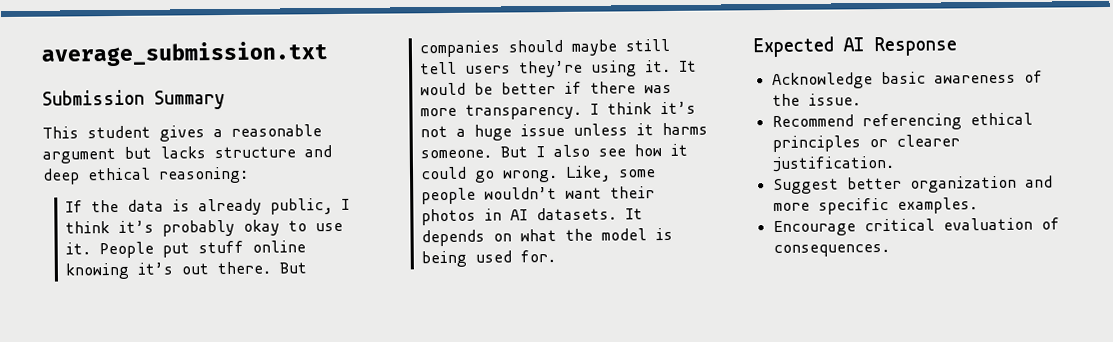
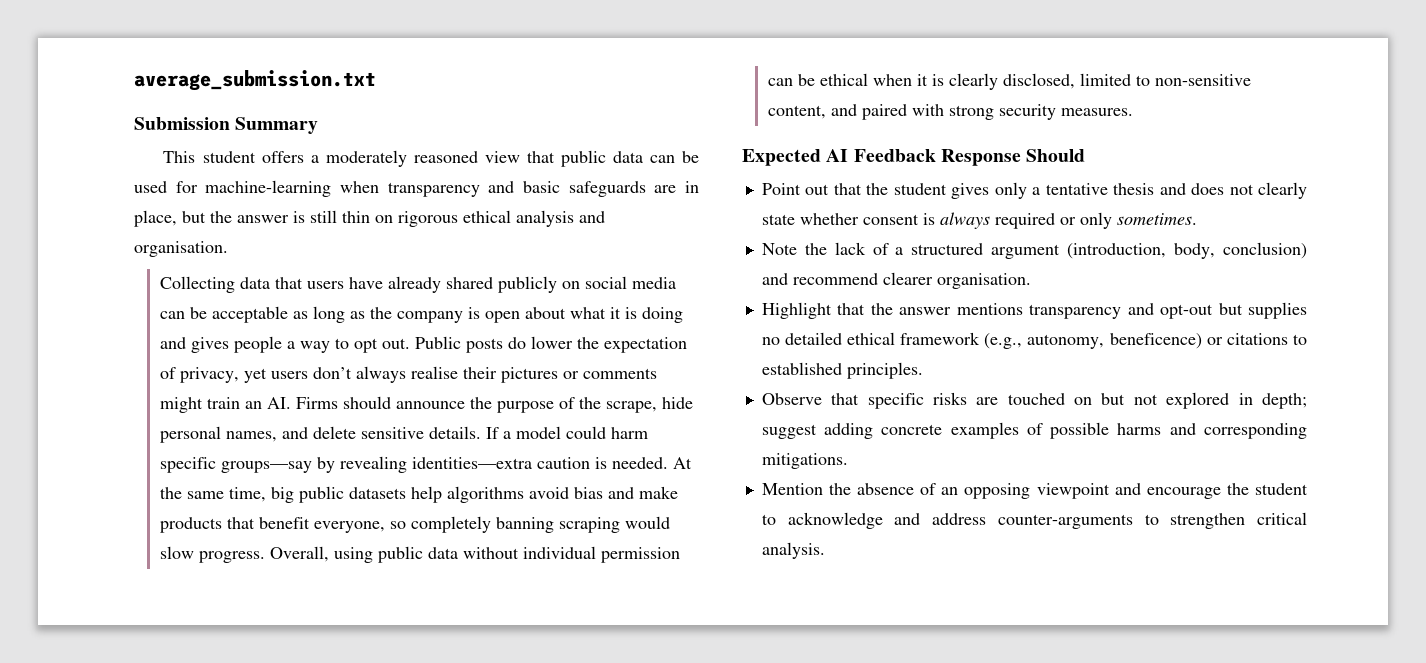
[159,124,322,142] [42,145,332,164] [42,166,249,185] [65,198,351,216] [65,219,344,237] [65,240,307,259] [65,261,308,280] [419,38,671,58] [420,59,698,78] [420,81,673,96] [420,101,697,120] [420,122,709,141] [420,143,689,159] [420,165,657,183] [421,186,656,205] [421,207,644,226] [421,227,674,247] [421,250,557,268] gives a reasonable argument but lacks structure and deep ethical reasoning: // If the data is already public, I think it’s probably okay to use it. People put stuff online knowing it’s out there. But companies should maybe still tell users they’re using it. It would be better if there was more transparency. I think it’s not a huge issue unless it harms someone. But I also see how it could go wrong. Like, some people wouldn’t want their photos in AI datasets. It depends on what the model is being used for. -> [261,150,699,167] [134,180,699,197] [134,210,605,227] [134,241,228,257] [159,276,676,293] [159,306,683,323] [159,336,687,353] [159,366,657,383] [159,396,693,413] [159,426,648,443] [159,456,692,473] [159,486,678,503] [159,516,670,533] [159,546,680,563] [767,73,1251,90] [767,104,1133,120] offers a moderately reasoned view that public data can be used for machine-learning when transparency and basic safeguards are in place, but the answer is still thin on rigorous ethical analysis and organisation. // Collecting data that users have already shared publicly on social media can be acceptable as long as the company is open about what it is doing and gives people a way to opt out. Public posts do lower the expectation of privacy, yet users don’t always realise their pictures or comments might train an AI. Firms should announce the purpose of the scrape, hide personal names, and delete sensitive details. If a model could harm specific groups—say by revealing identities—extra caution is needed. At the same time, big public datasets help algorithms avoid bias and make products that benefit everyone, so completely banning scraping would slow progress. Overall, using public data without individual permission can be ethical when it is clearly disclosed, limited to non-sensitive content, and paired with strong security measures.
(865, 44) none -> [853,149,936,162] Feedback
[771,70,1043,90] [771,93,861,107] [771,112,1033,131] [771,134,960,153] [771,155,895,173] [772,175,1053,195] [772,197,978,215] [772,217,1060,237] [772,243,890,258] // Acknowledge basic awareness of the issue. // Recommend referencing ethical principles or clearer justification. // Suggest better organization and more specific examples. // Encourage critical evaluation of consequences. -> [1026,149,1086,162] [761,182,1307,199] [761,212,1197,229] [761,242,1307,259] [761,272,1031,289] [761,302,1308,319] [761,332,1307,349] [761,362,923,379] [761,392,1307,409] [761,422,1307,439] [761,453,848,469] [761,483,1308,499] [761,512,1307,529] [761,542,825,559] Should // Point out that the student gives only a tentative thesis and does not clearly state whether consent is always required or only sometimes. // Note the lack of a structured argument (introduction, body, conclusion) and recommend clearer organisation. // Highlight that the answer mentions transparency and opt-out but supplies no detailed ethical framework (e.g., autonomy, beneficence) or citations to established principles. // Observe that specific risks are touched on but not explored in depth; suggest adding concrete examples of possible harms and corresponding mitigations. // Mention the absence of an opposing viewpoint and encourage the student to acknowledge and address counter-arguments to strengthen critical analysis.

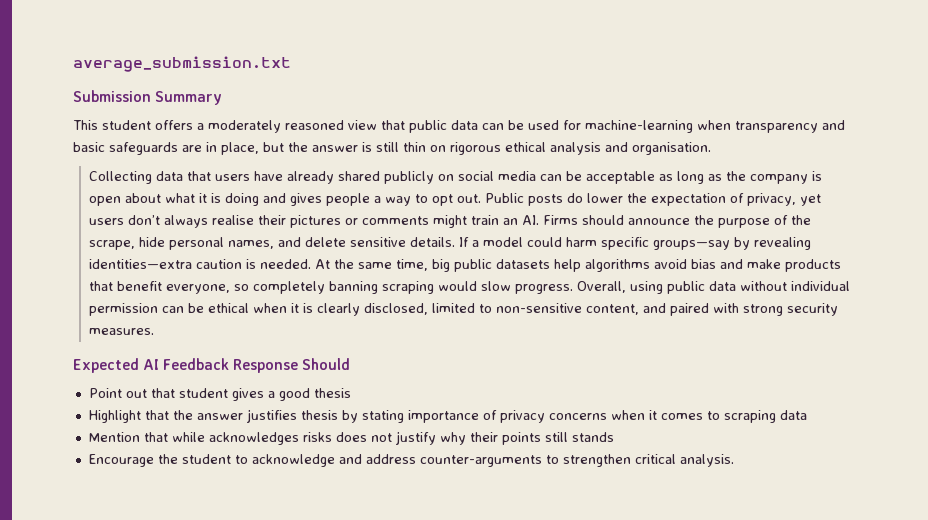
[866,183,889,195] the -> (175, 393) none
[994,182,1307,199] [761,212,1197,229] [761,242,1307,259] [761,272,1031,289] [761,302,1308,319] [761,332,1307,349] [761,362,923,379] [761,392,1307,409] [761,422,1307,439] [761,453,848,469] [761,483,1221,499] only a tentative thesis and does not clearly state whether consent is always required or only sometimes. // Note the lack of a structured argument (introduction, body, conclusion) and recommend clearer organisation. // Highlight that the answer mentions transparency and opt-out but supplies no detailed ethical framework (e.g., autonomy, beneficence) or citations to established principles. // Observe that specific risks are touched on but not explored in depth; suggest adding concrete examples of possible harms and corresponding mitigations. // Mention the absence of an opposing viewpoint and encourage -> [267,388,351,401] [88,409,807,423] [88,431,614,445] [88,454,154,467] a good thesis // Highlight that the answer justifies thesis by stating importance of privacy concerns when it comes to scraping data // Mention that while acknowledges risks does not justify why their points still stands // Encourage

